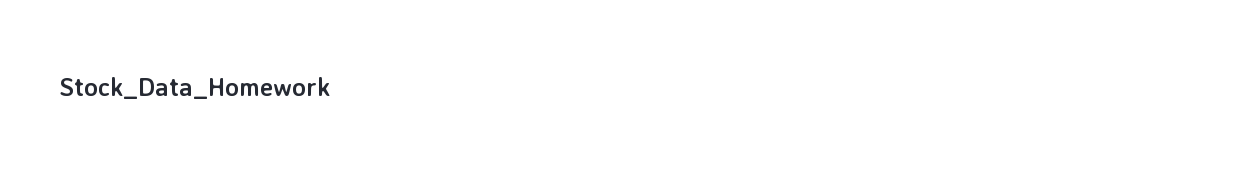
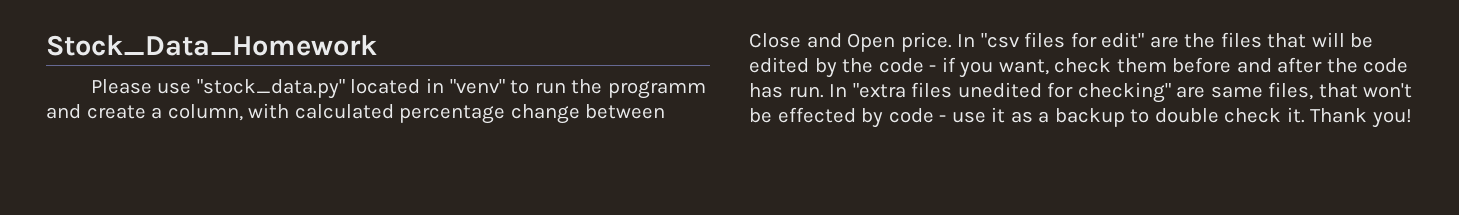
(330, 88) none -> [90,78,706,99] [46,103,666,124] [749,32,1374,52] [749,57,1409,78] [749,82,1413,103] [749,107,1413,128] // Please use "stock_data.py" located in "venv" to run the programm and create a column, with calculated percentage change between Close and Open price. In "csv files for edit" are the files that will be edited by the code - if you want, check them before and after the code has run. In "extra files unedited for checking" are same files, that won't be effected by code - use it as a backup to double check it. Thank you!

